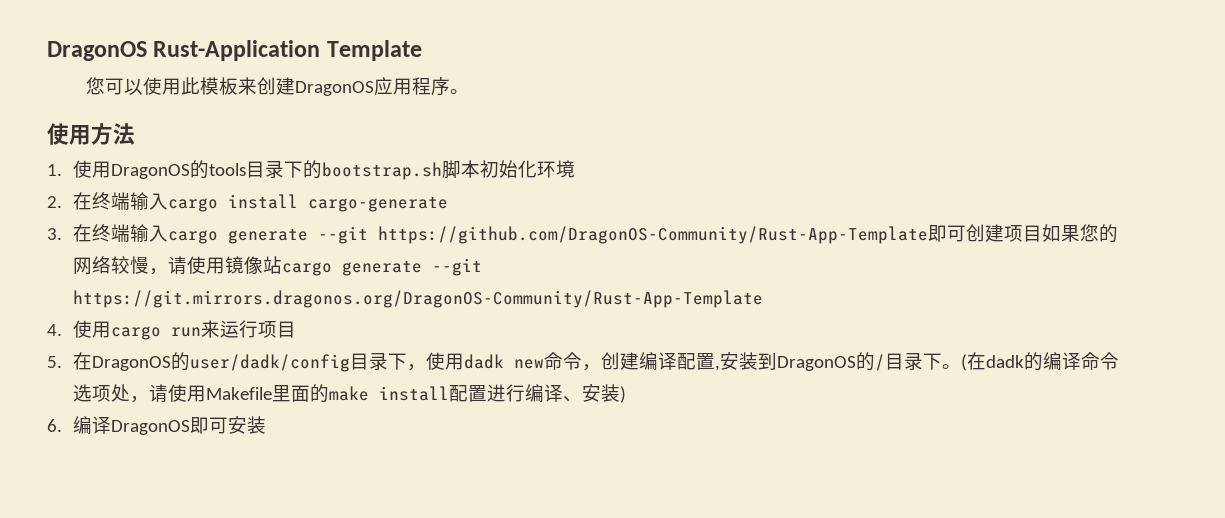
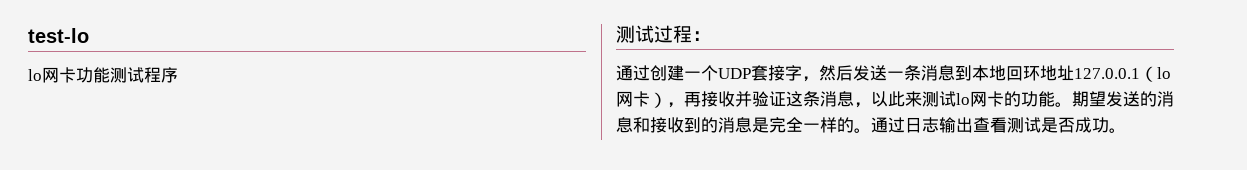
[47,40,422,61] [86,77,470,96] [47,123,135,145] [47,160,575,180] [47,192,448,212] [47,224,1118,244] [72,256,482,276] [72,290,763,308] [47,320,296,340] [47,352,1119,372] [72,384,626,403] [47,416,266,435] DragonOS Rust-Application Template // 您可以使用此模板来创建DragonOS应用程序。 // 使用方法 // 1.使用DragonOS的tools目录下的bootstrap.sh脚本初始化环境 // 2.在终端输入cargo install cargo-generate // 3.在终端输入cargo generate --git https://github.com/DragonOS-Community/Rust-App-Template即可创建项目如果您的网络较慢，请使用镜像站cargo generate --git https://git.mirrors.dragonos.org/DragonOS-Community/Rust-App-Template // 4.使用cargo run来运行项目 // 5.在DragonOS的user/dadk/config目录下，使用dadk new命令，创建编译配置,安装到DragonOS的/目录下。(在dadk的编译命令选项处，请使用Makefile里面的make install配置进行编译、安装) // 6.编译DragonOS即可安装 -> [28,28,89,43] [28,67,178,83] [616,25,711,43] [616,65,1171,82] [616,91,1174,108] [616,117,1126,133] test-lo // lo网卡功能测试程序 // 测试过程： // 通过创建一个UDP套接字，然后发送一条消息到本地回环地址127.0.0.1（lo网卡），再接收并验证这条消息，以此来测试lo网卡的功能。期望发送的消息和接收到的消息是完全一样的。通过日志输出查看测试是否成功。

